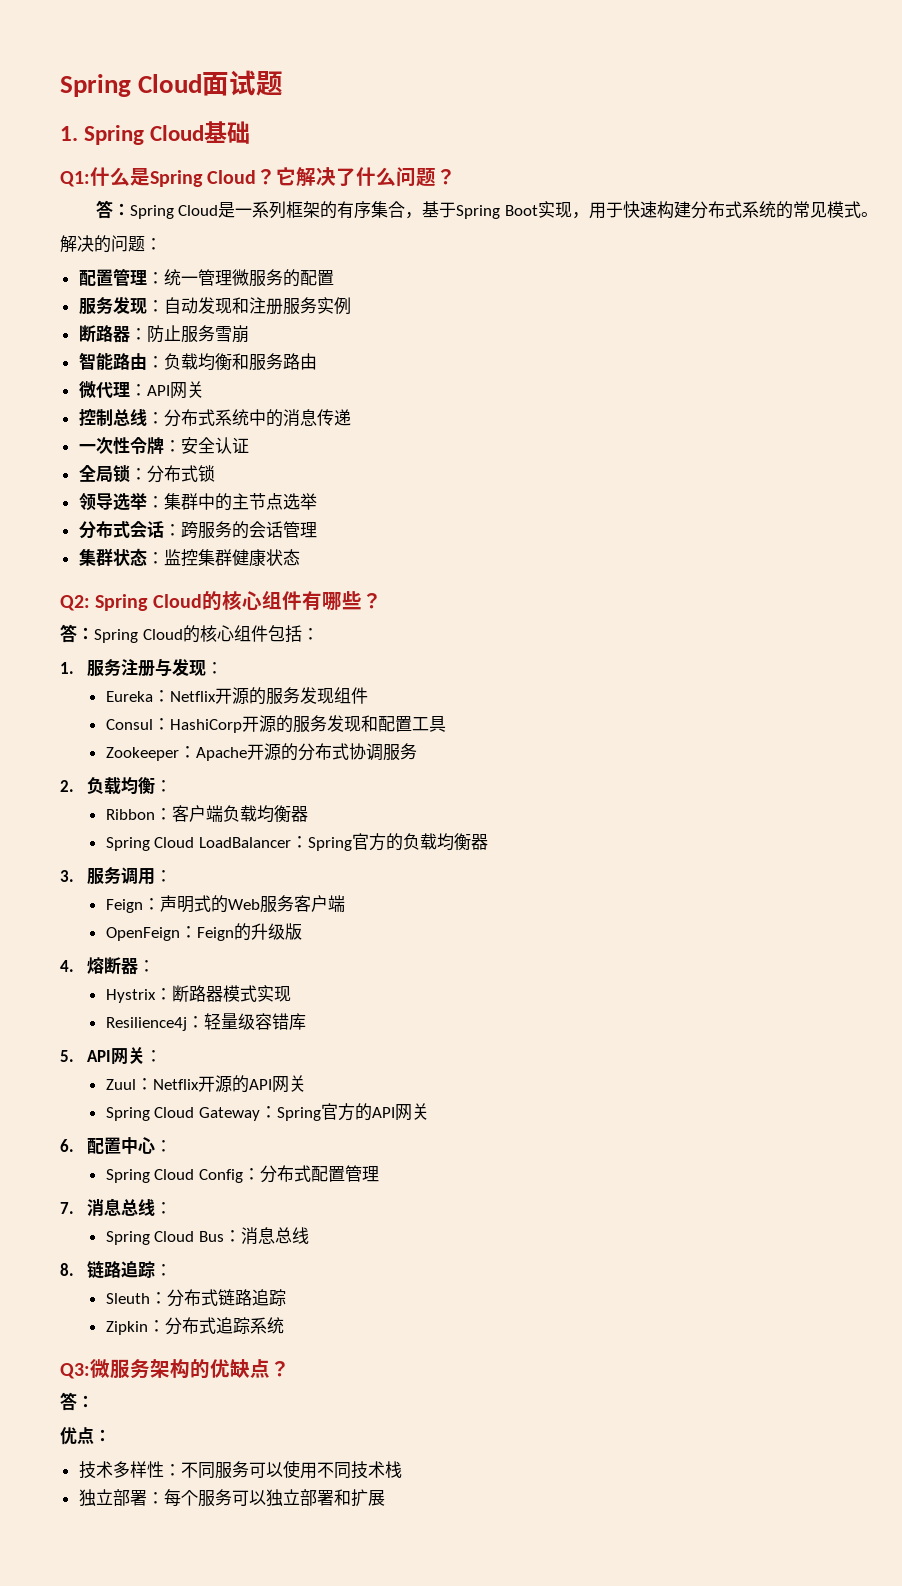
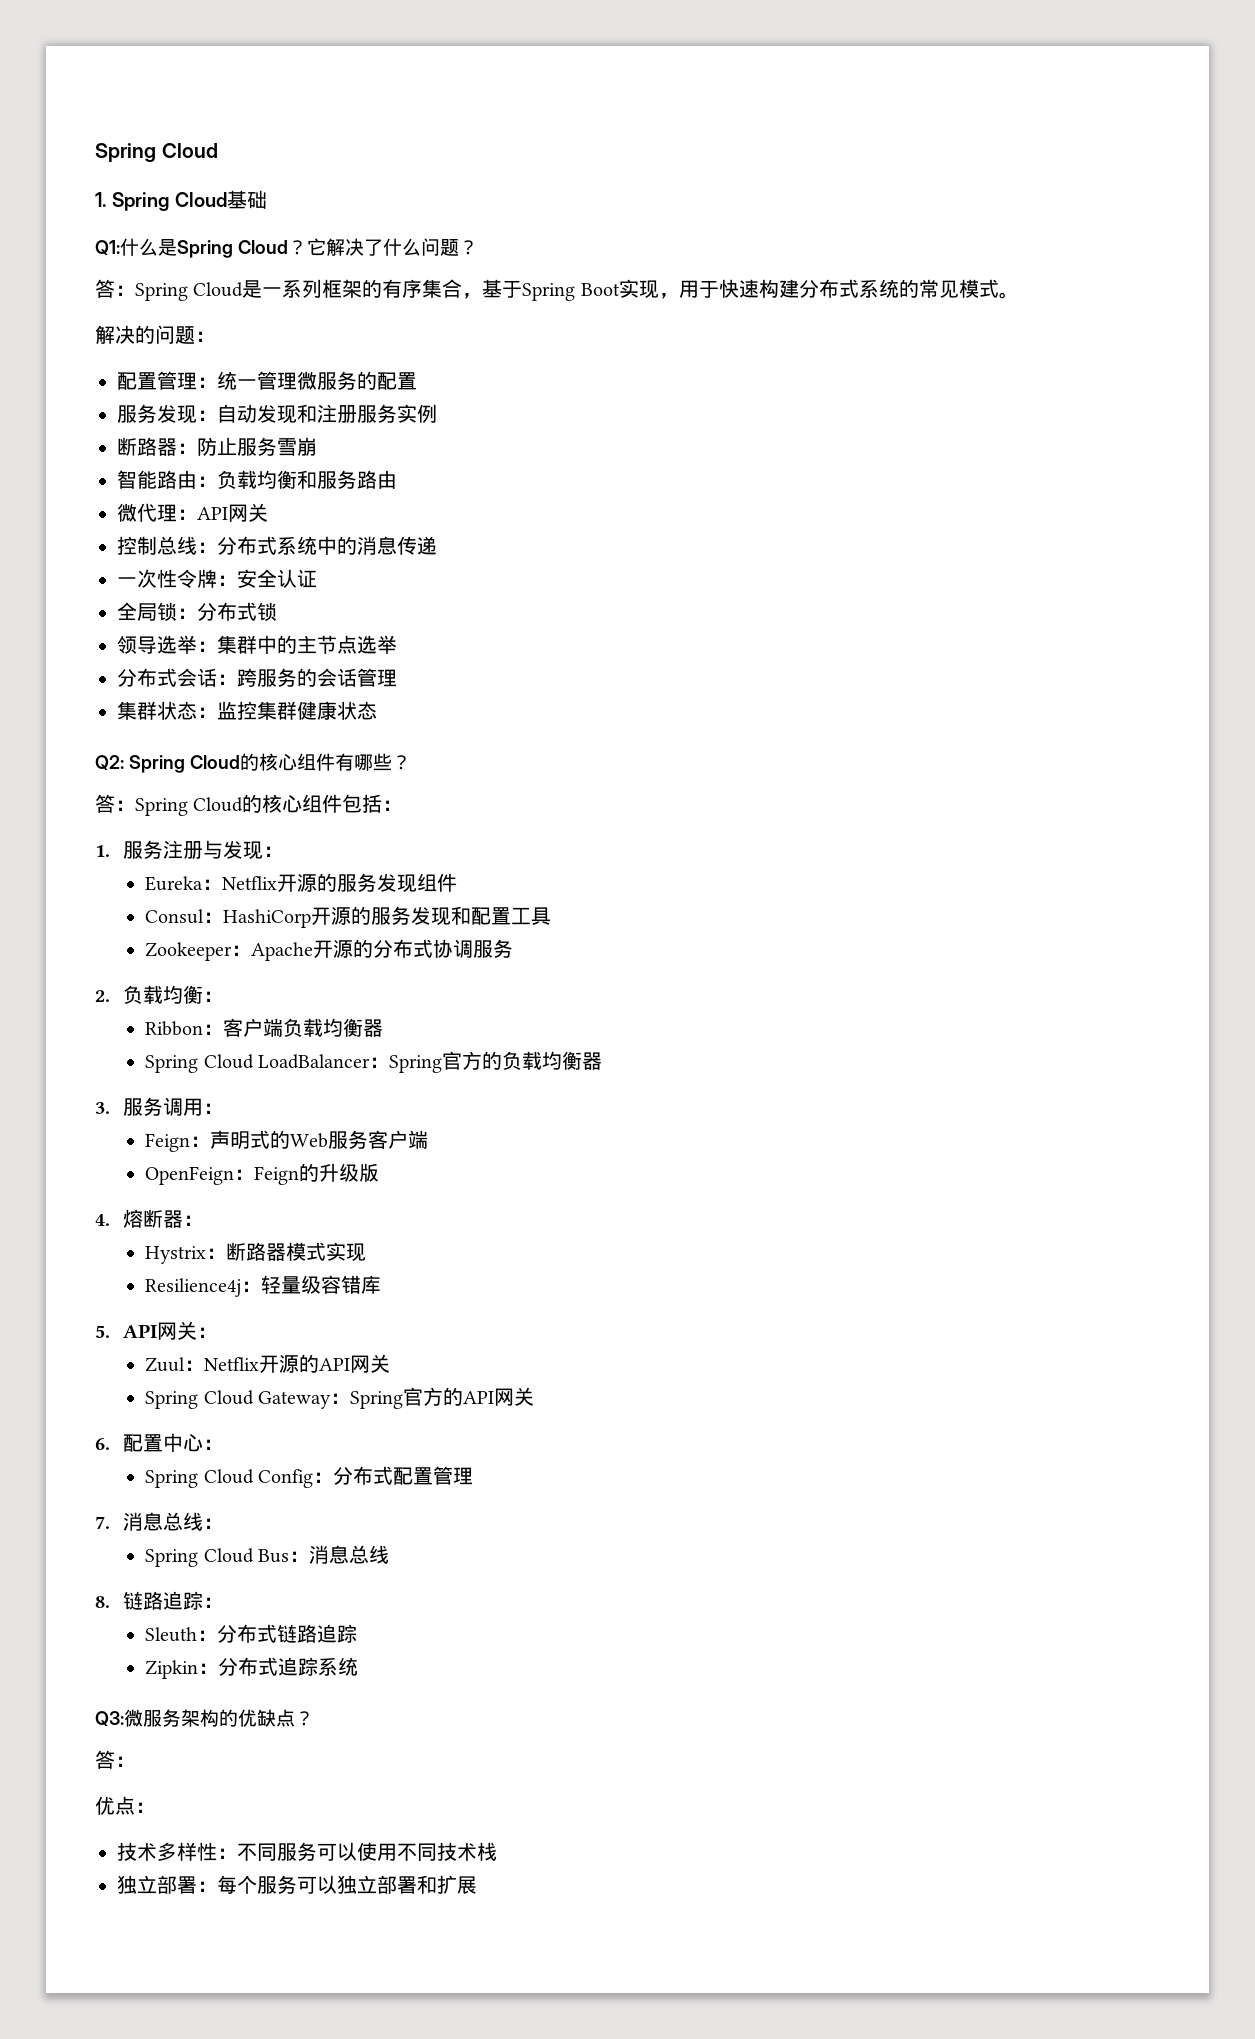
[60,70,284,97] Spring Cloud面试题 -> [95,143,218,162] Spring Cloud

